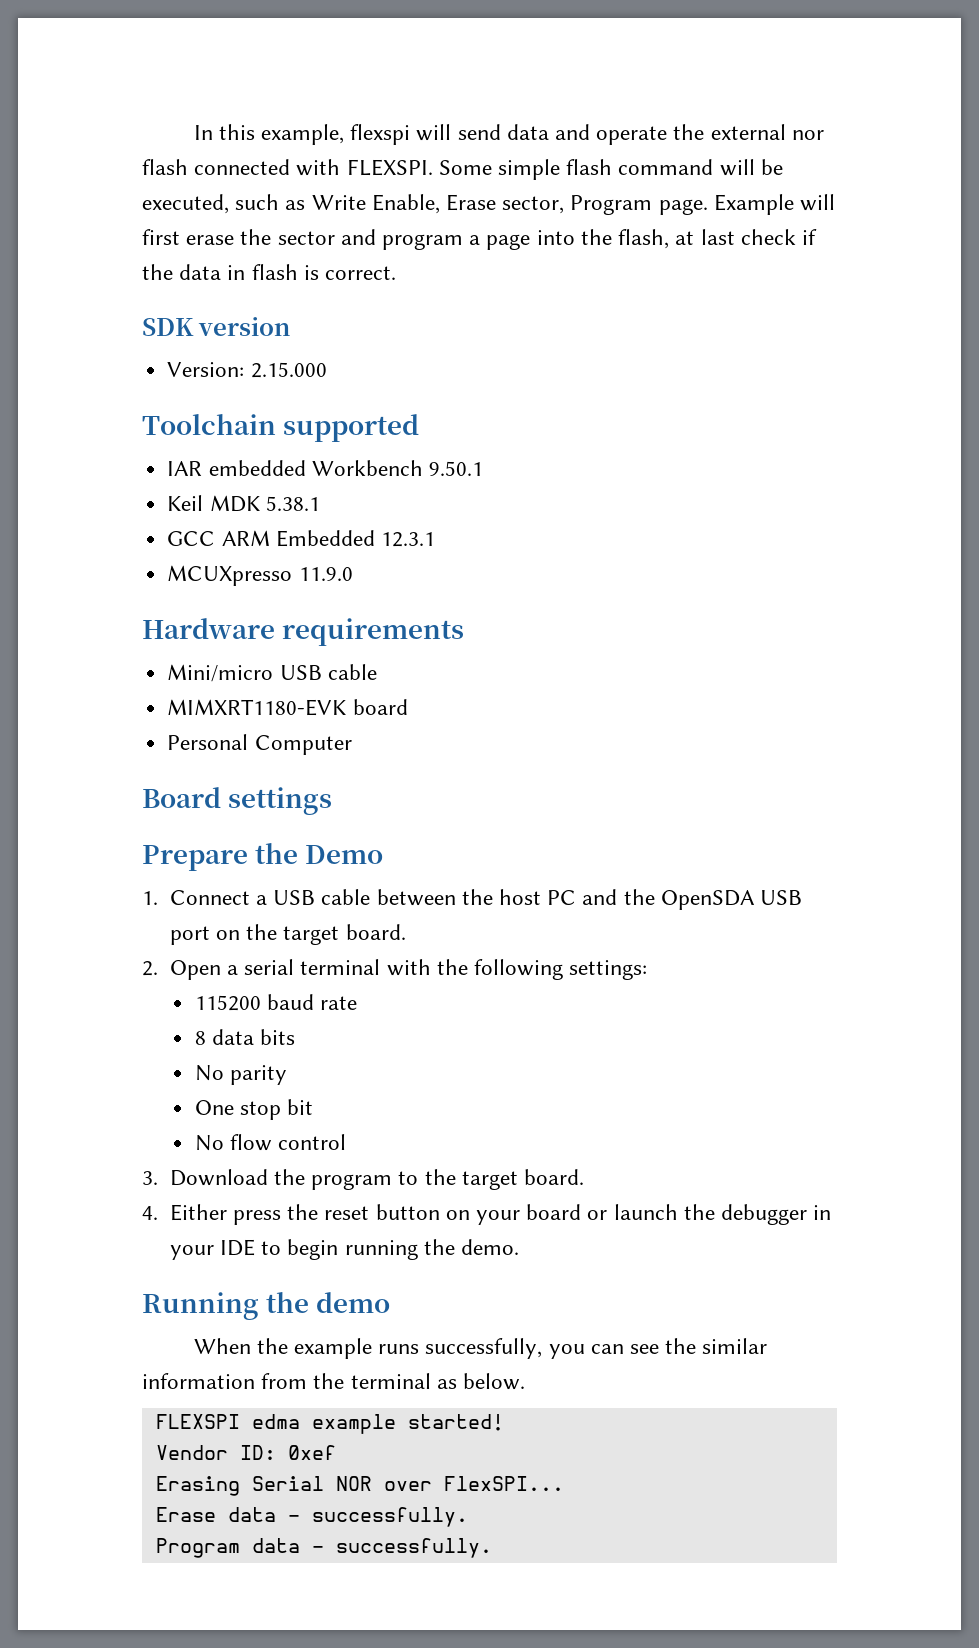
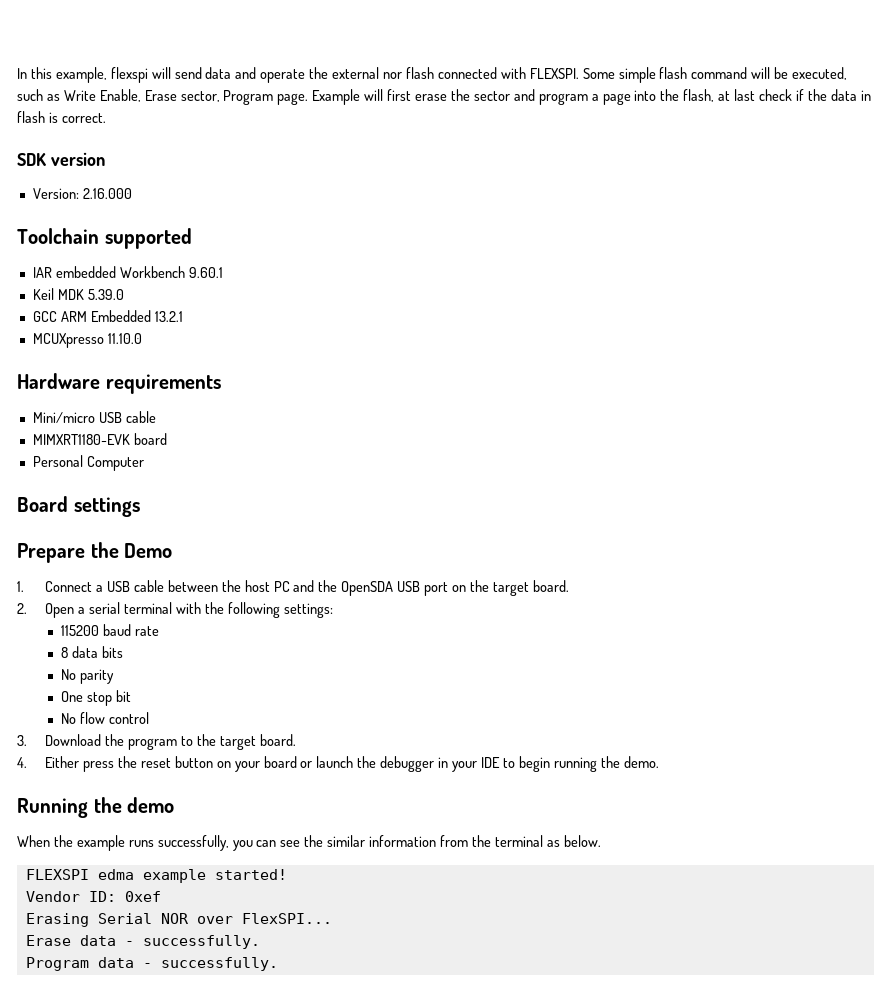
[250,362,327,378] 2.15.000 -> [82,188,132,199] 2.16.000
[428,461,483,476] 9.50.1 -> [188,267,223,278] 9.60.1
[265,496,320,511] 5.38.1 -> [87,289,124,300] 5.39.0
[380,532,435,547] 12.3.1 -> [154,311,183,322] 13.2.1
[298,567,353,581] 11.9.0 -> [107,333,142,344] 11.10.0

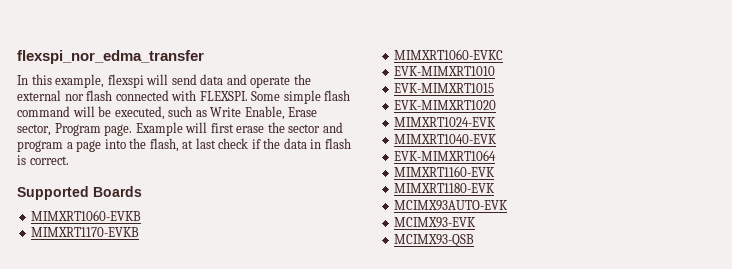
(17, 73) none -> [17,50,204,64] flexspi_nor_edma_transfer //
[17,152,105,166] [32,188,132,199] [17,228,192,249] [32,266,223,278] [32,288,124,300] [32,310,183,322] [32,333,142,348] [17,373,221,394] [32,411,156,423] [32,433,167,445] [32,455,144,471] [17,496,140,517] [17,542,173,563] [17,580,569,596] [17,602,333,618] [61,624,159,636] [61,646,123,658] [61,669,115,684] [61,690,131,706] [61,712,149,724] [17,734,296,750] [17,756,659,772] [17,797,175,818] [17,835,601,851] [25,869,287,883] [25,891,161,902] [25,913,332,927] [25,935,260,949] [25,957,278,971] SDK version // Version: 2.16.000 // Toolchain supported // IAR embedded Workbench 9.60.1 // Keil MDK 5.39.0 // GCC ARM Embedded 13.2.1 // MCUXpresso 11.10.0 // Hardware requirements // Mini/micro USB cable // MIMXRT1180-EVK board // Personal Computer // Board settings // Prepare the Demo // 1. Connect a USB cable between the host PC and the OpenSDA USB port on the target board. // 2. Open a serial terminal with the following settings: // 115200 baud rate // 8 data bits // No parity // One stop bit // No flow control // 3. Download the program to the target board. // 4. Either press the reset button on your board or launch the debugger in your IDE to begin running the demo. // Running the demo // When the example runs successfully, you can see the similar information from the terminal as below. // FLEXSPI edma example started! // Vendor ID: 0xef // Erasing Serial NOR over FlexSPI... // Erase data - successfully. // Program data - successfully. -> [17,186,142,200] [31,210,142,221] [31,227,140,237] [394,49,504,60] [394,66,496,76] [394,83,495,93] [394,100,497,110] [394,117,497,127] [394,134,498,144] [394,150,497,161] [394,166,496,177] [394,183,496,193] [394,200,509,211] [394,217,477,228] [394,234,475,247] Supported Boards // MIMXRT1060-EVKB // MIMXRT1170-EVKB // MIMXRT1060-EVKC // EVK-MIMXRT1010 // EVK-MIMXRT1015 // EVK-MIMXRT1020 // MIMXRT1024-EVK // MIMXRT1040-EVK // EVK-MIMXRT1064 // MIMXRT1160-EVK // MIMXRT1180-EVK // MCIMX93AUTO-EVK // MCIMX93-EVK // MCIMX93-QSB

